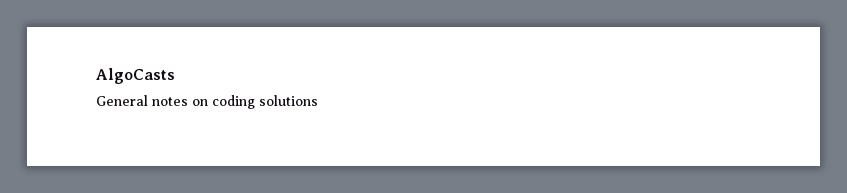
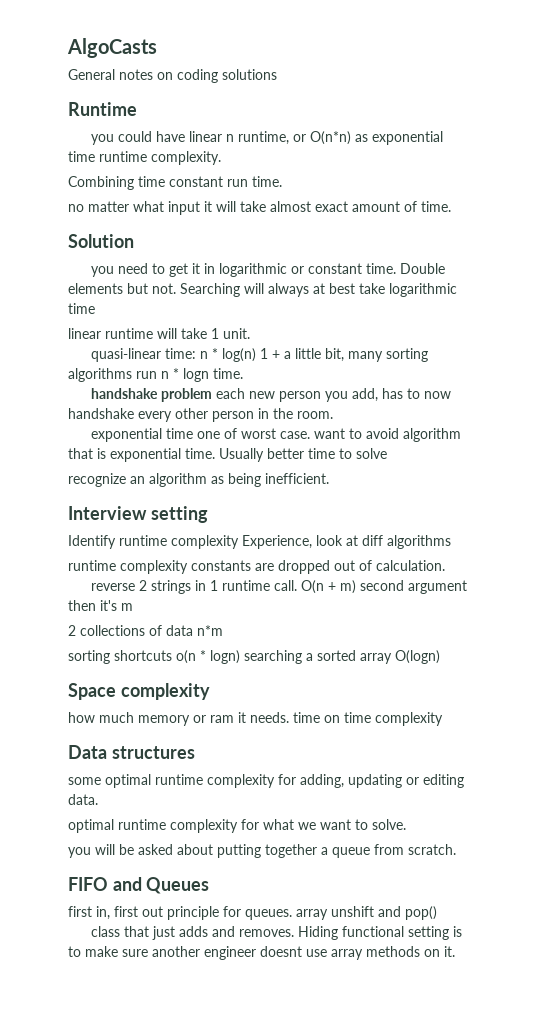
(318, 100) none -> [68,102,137,116] [90,131,443,145] [68,151,221,165] [68,176,282,190] [68,201,451,215] [68,234,134,248] [90,263,445,277] [68,283,457,297] [68,303,95,314] [68,328,250,339] [90,348,428,362] [68,368,243,382] [90,388,451,402] [68,408,333,422] [90,428,461,442] [68,448,387,462] [68,473,329,487] [68,506,208,523] [68,535,451,549] [68,560,445,574] [90,580,467,594] [68,600,133,611] [68,625,223,636] [68,650,440,664] [68,683,210,700] [68,712,443,726] [68,745,195,759] [68,774,464,788] [68,794,98,805] [68,819,406,833] [68,844,456,858] [68,877,210,894] [68,906,437,920] [90,926,462,940] [68,946,455,960] // Runtime // you could have linear n runtime, or O(n*n) as exponential time runtime complexity. // Combining time constant run time. // no matter what input it will take almost exact amount of time. // Solution // you need to get it in logarithmic or constant time. Double elements but not. Searching will always at best take logarithmic time // linear runtime will take 1 unit. // quasi-linear time: n * log(n) 1 + a little bit, many sorting algorithms run n * logn time. // handshake problem each new person you add, has to now handshake every other person in the room. // exponential time one of worst case. want to avoid algorithm that is exponential time. Usually better time to solve // recognize an algorithm as being inefficient. // Interview setting // Identify runtime complexity Experience, look at diff algorithms // runtime complexity constants are dropped out of calculation. // reverse 2 strings in 1 runtime call. O(n + m) second argument then it's m // 2 collections of data n*m // sorting shortcuts o(n * logn) searching a sorted array O(logn) // Space complexity // how much memory or ram it needs. time on time complexity // Data structures // some optimal runtime complexity for adding, updating or editing data. // optimal runtime complexity for what we want to solve. // you will be asked about putting together a queue from scratch. // FIFO and Queues // first in, first out principle for queues. array unshift and pop() // class that just adds and removes. Hiding functional setting is to make sure another engineer doesnt use array methods on it.

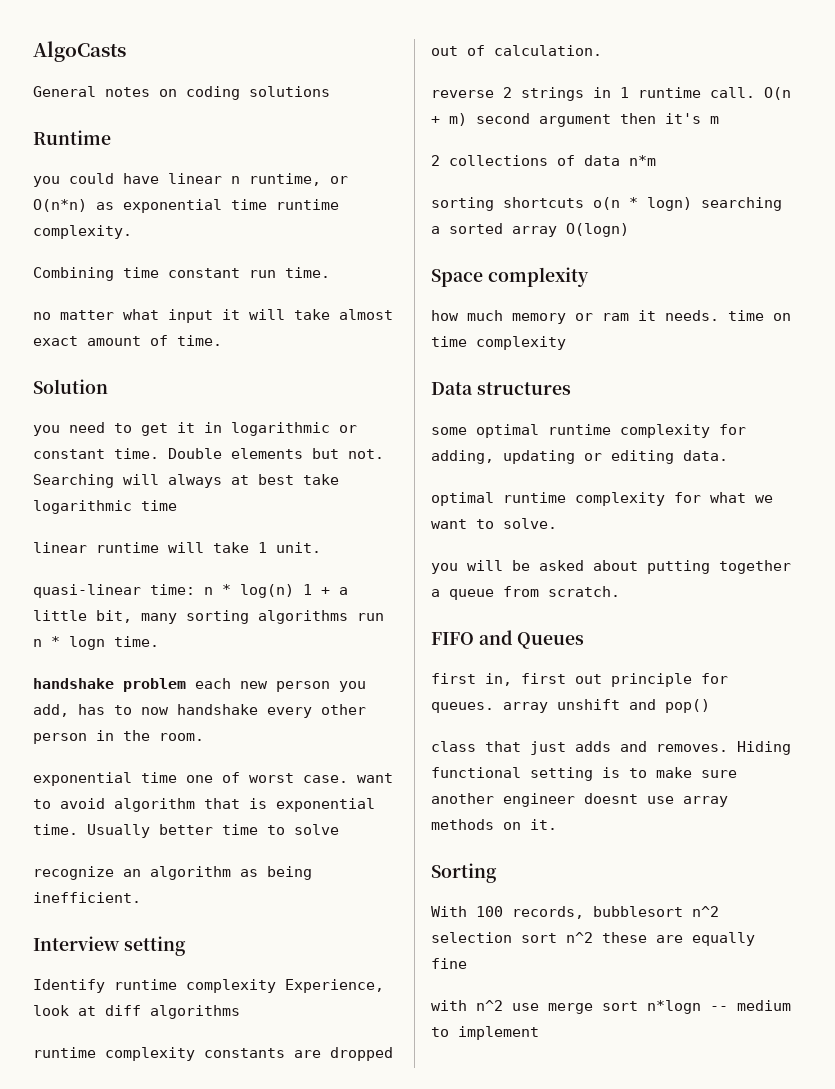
(455, 951) none -> [431,863,497,883] [431,906,719,919] [431,932,755,946] [431,958,467,969] [431,1000,791,1014] [431,1026,539,1040] // Sorting // With 100 records, bubblesort n^2 selection sort n^2 these are equally fine // with n^2 use merge sort n*logn -- medium to implement

